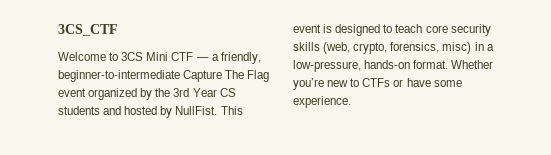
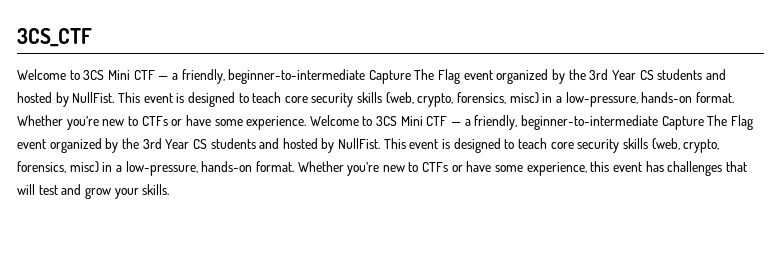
(351, 102) none -> [309,115,753,130] [17,138,720,153] [17,161,747,176] [17,184,170,199] Welcome to 3CS Mini CTF — a friendly, beginner-to-intermediate Capture The Flag event organized by the 3rd Year CS students and hosted by NullFist. This event is designed to teach core security skills (web, crypto, forensics, misc) in a low-pressure, hands-on format. Whether you’re new to CTFs or have some experience, this event has challenges that will test and grow your skills.

